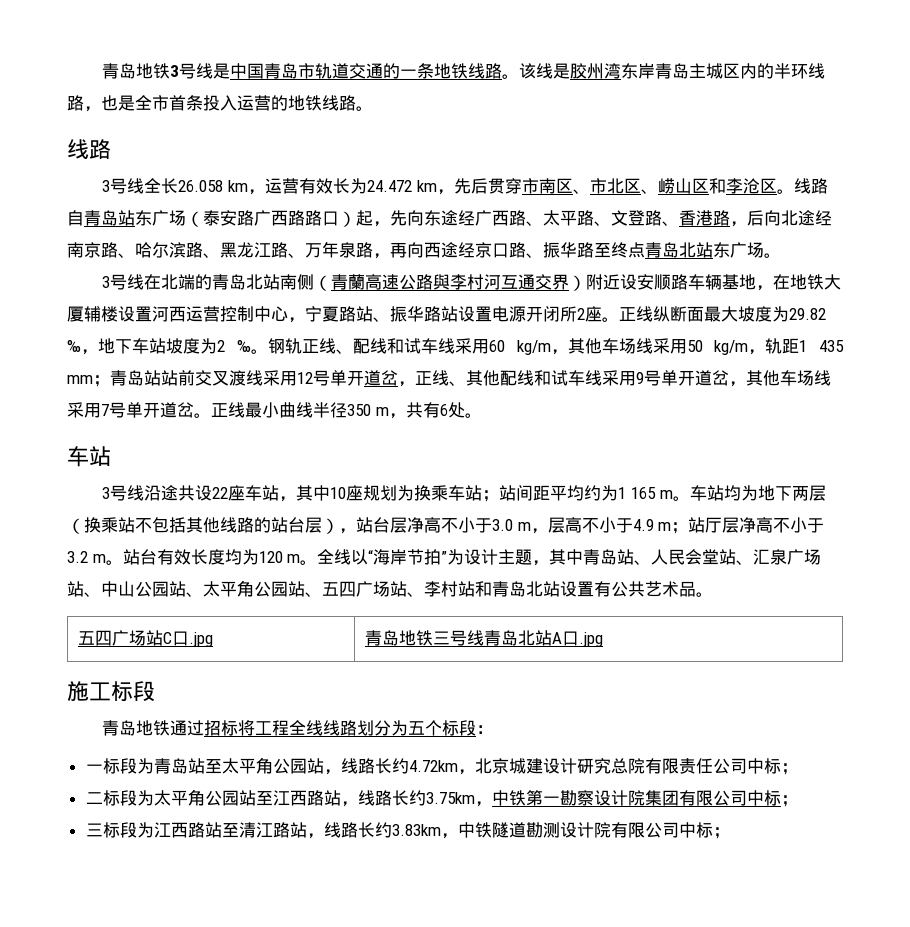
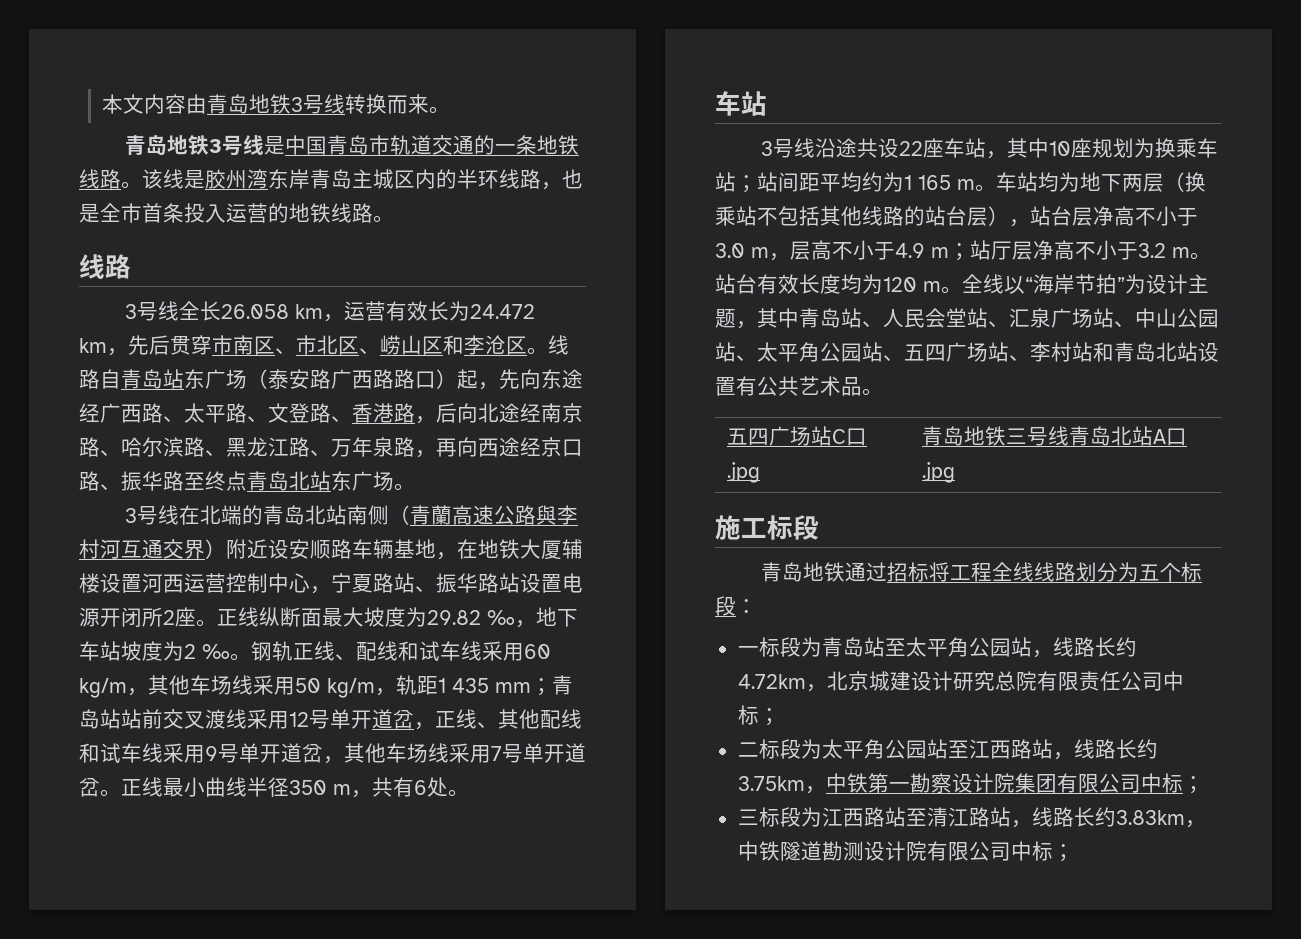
(102, 71) none -> [101,94,450,114] 本文内容由青岛地铁3号线转换而来。 //

